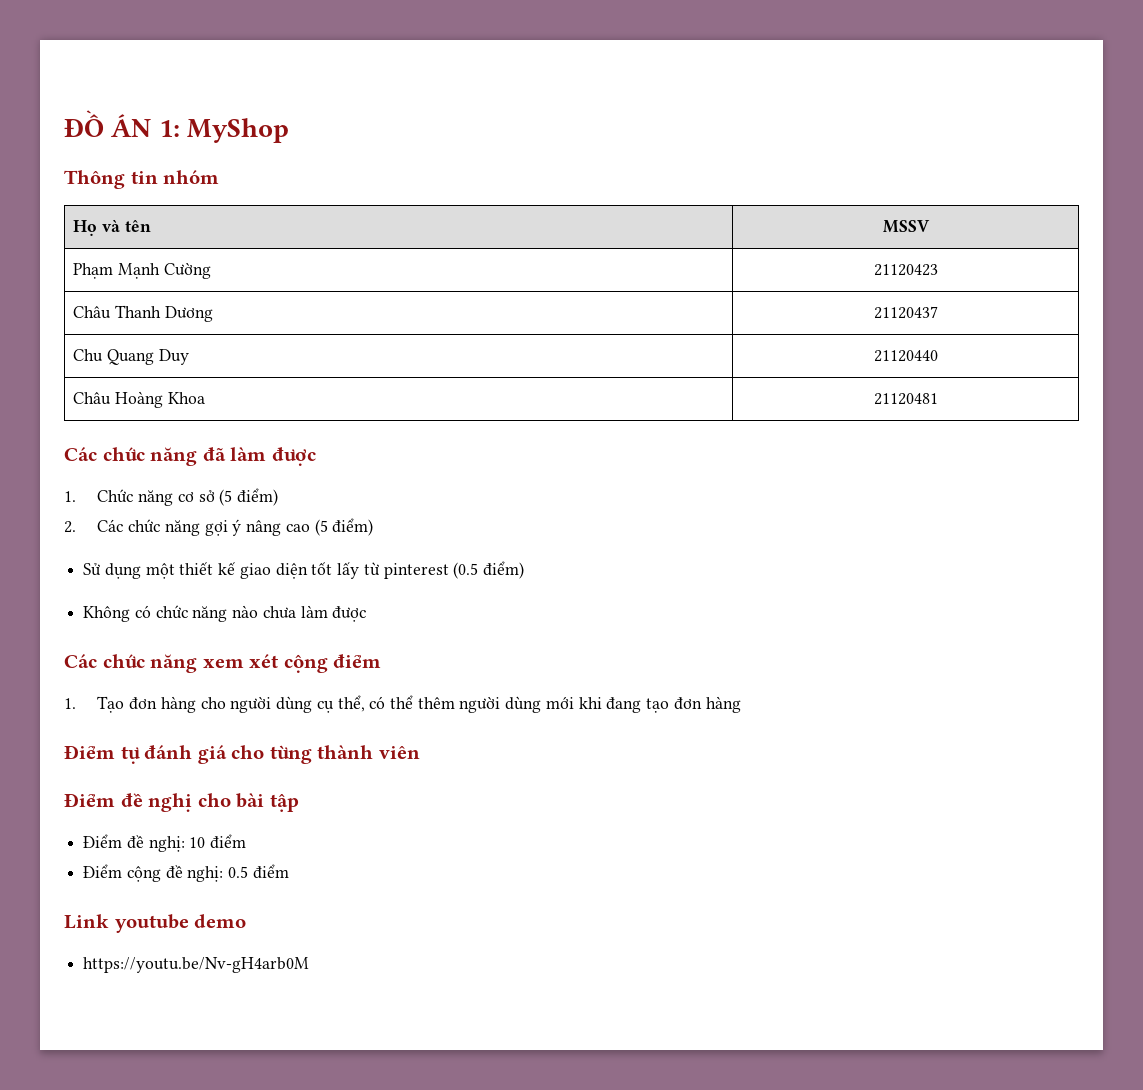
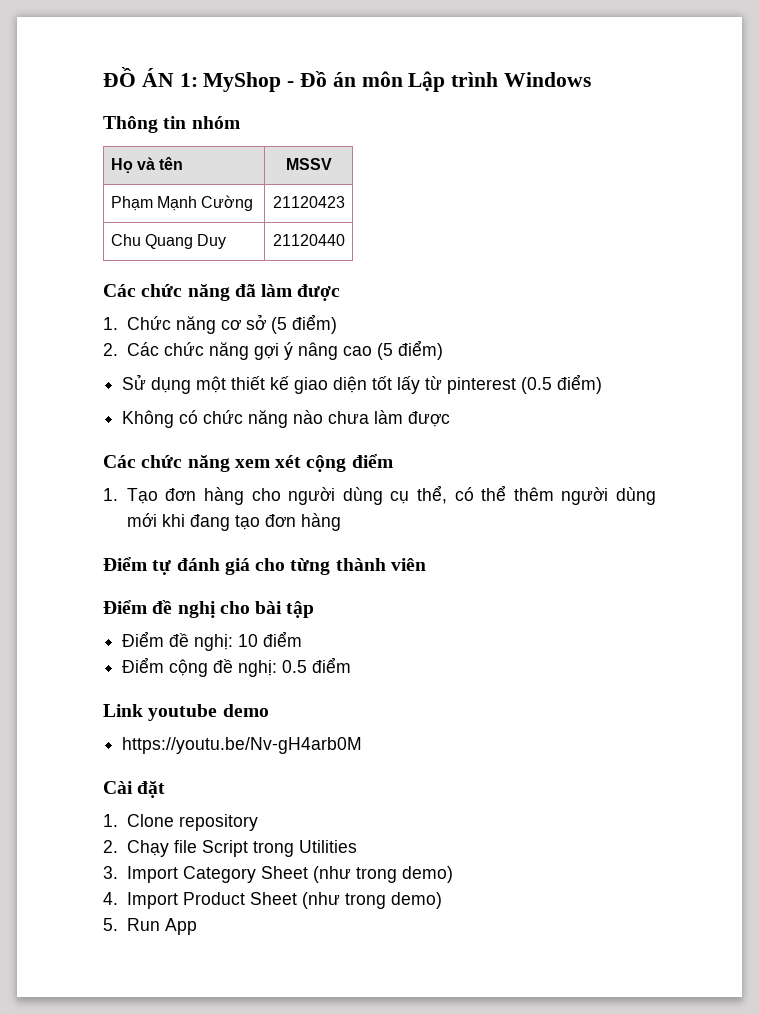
(290, 130) none -> [287,71,592,92] - Đồ án môn Lập trình Windows
[73,305,213,322] [873,306,938,319] // Châu Thanh Dương | 21120437 -> (345, 202) none
[73,391,205,408] [873,393,938,405] // Châu Hoàng Khoa | 21120481 -> (345, 240) none
(310, 965) none -> [103,781,166,798] [103,814,258,831] [103,840,357,857] [103,866,453,883] [103,892,442,909] [103,918,197,935] // Cài đặt // 1. Clone repository // 2. Chạy file Script trong Utilities // 3. Import Category Sheet (như trong demo) // 4. Import Product Sheet (như trong demo) // 5. Run App

